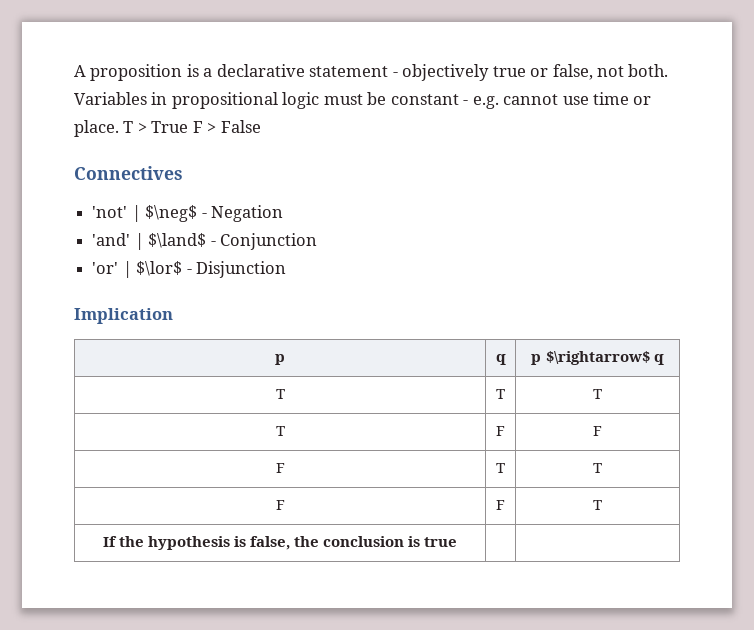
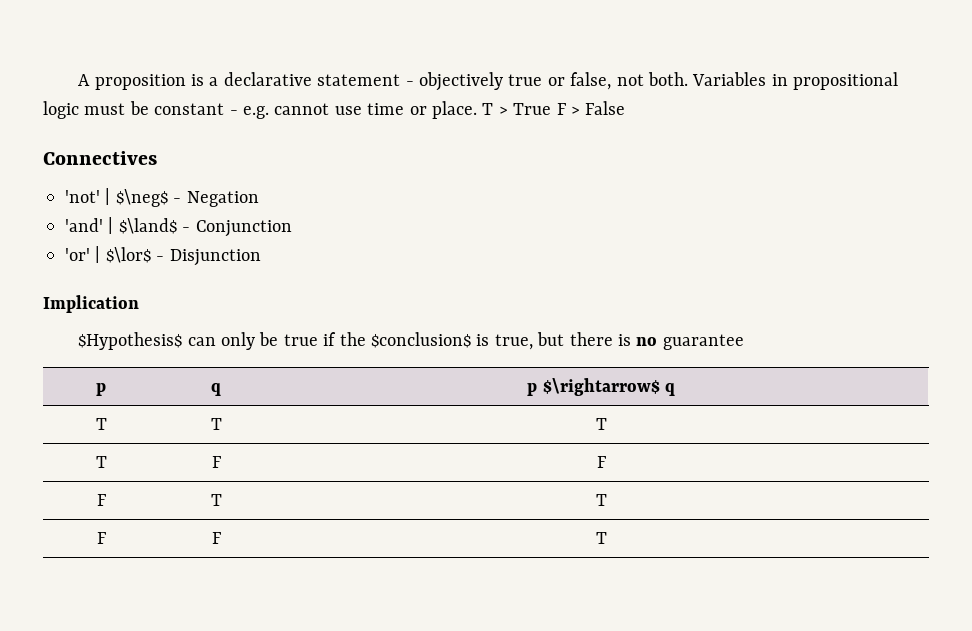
(173, 316) none -> [78,332,744,350] // $Hypothesis$ can only be true if the $conclusion$ is true, but there is no guarantee
[102,536,458,550] // If the hypothesis is false, the conclusion is true | | -> (607, 538) none

